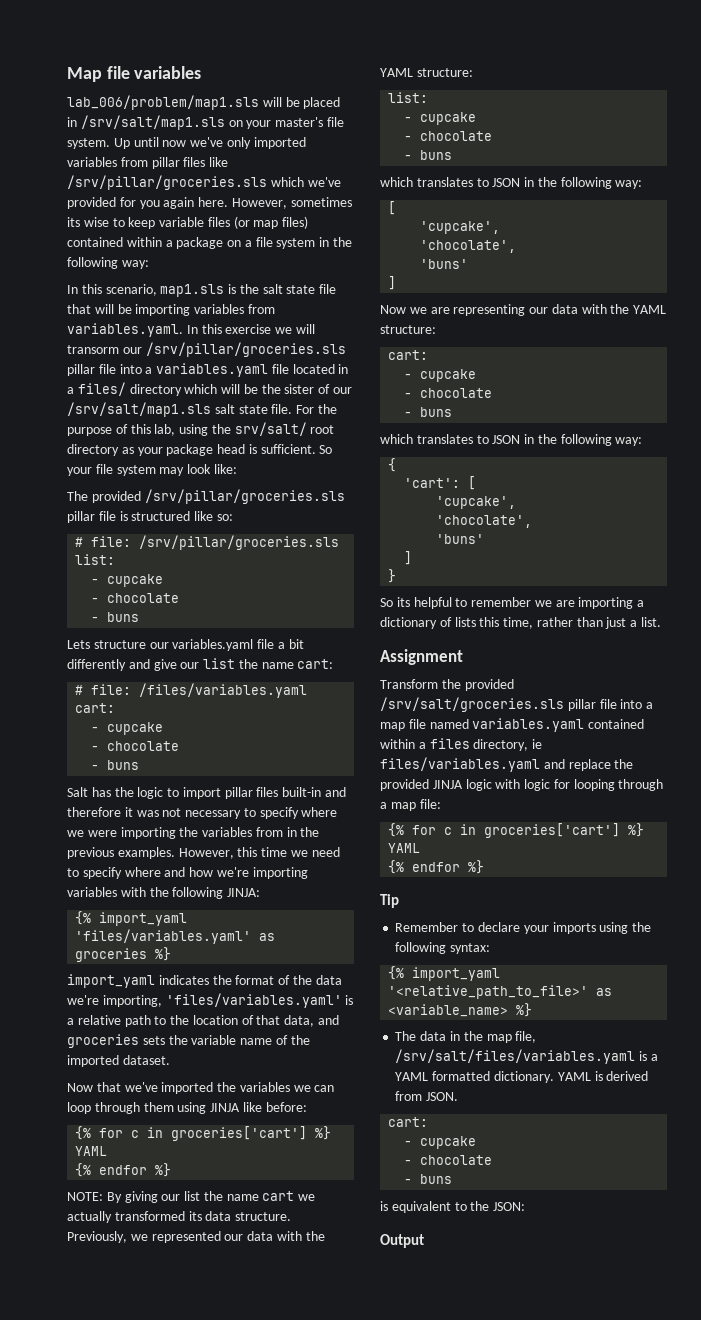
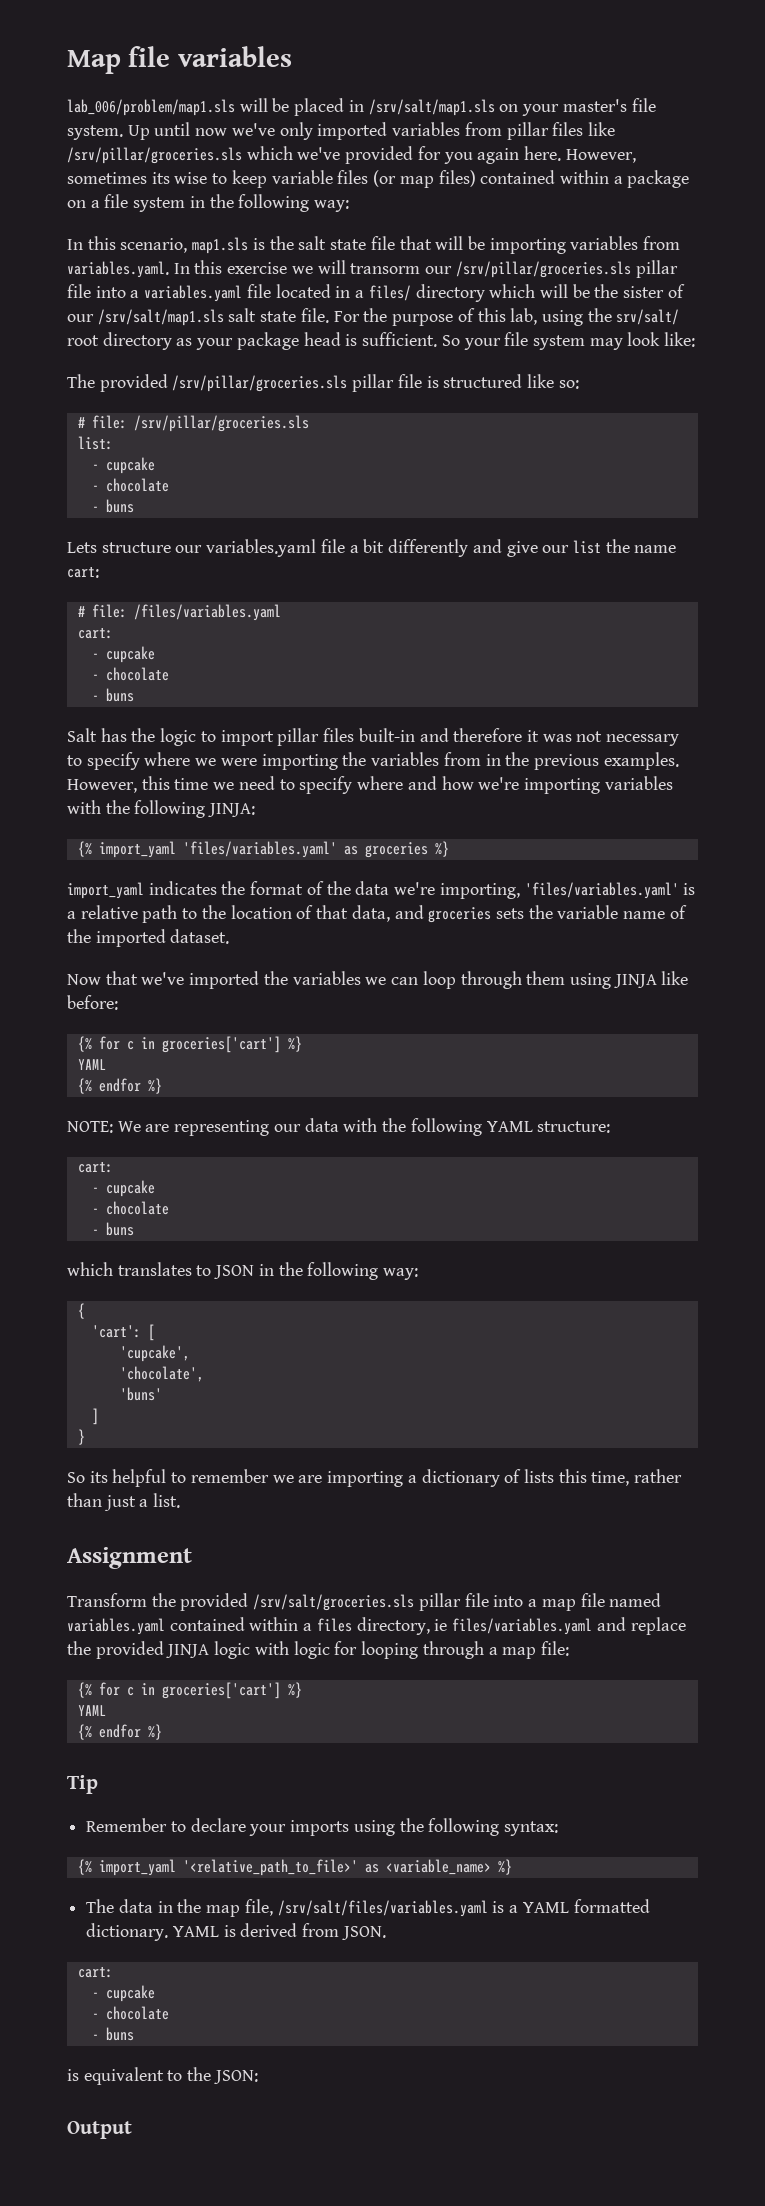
[106,1191,316,1203] [67,1211,292,1223] [67,1231,325,1243] [380,68,473,77] [388,92,429,103] [404,112,477,125] [404,131,493,141] [404,150,453,160] [380,177,643,189] [388,201,397,215] [420,221,501,234] [420,240,517,253] [420,259,469,269] [388,276,397,290] [380,305,427,314] By giving our list the name cart we actually transformed its data structure. Previously, we represented our data with the YAML structure: // list: // - cupcake // - chocolate // - buns // which translates to JSON in the following way: // [ // 'cupcake', // 'chocolate', // 'buns' // ] // Now we -> [117,1121,141,1132] We
(630, 309) none -> [410,1118,482,1136] following

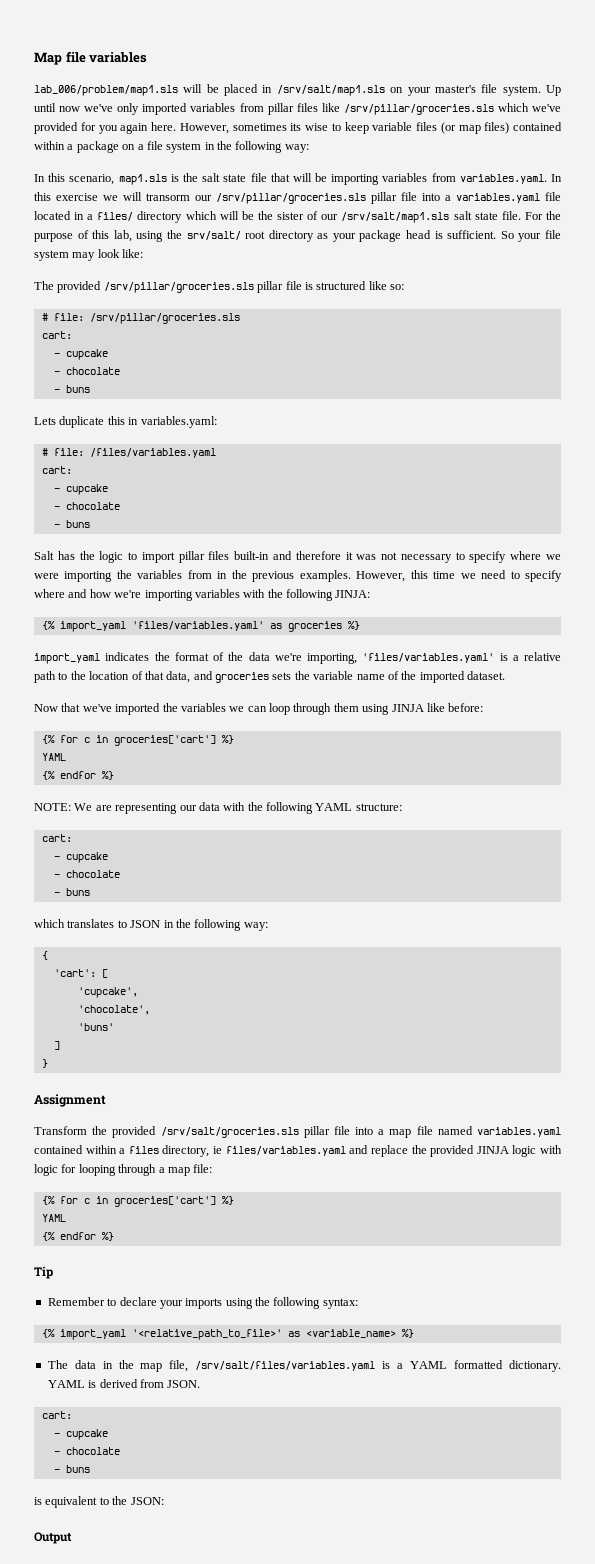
[77,436,113,450] list: -> [41,331,72,339] cart:
[101,539,677,557] [67,567,99,578] structure our variables.yaml file a bit differently and give our list the name cart: -> [59,416,217,428] duplicate this in variables.yaml:
[67,1469,683,1487] [67,1493,181,1511] // So its helpful to remember we are importing a dictionary of lists this time, rather than just a list. -> (48, 1063) none

